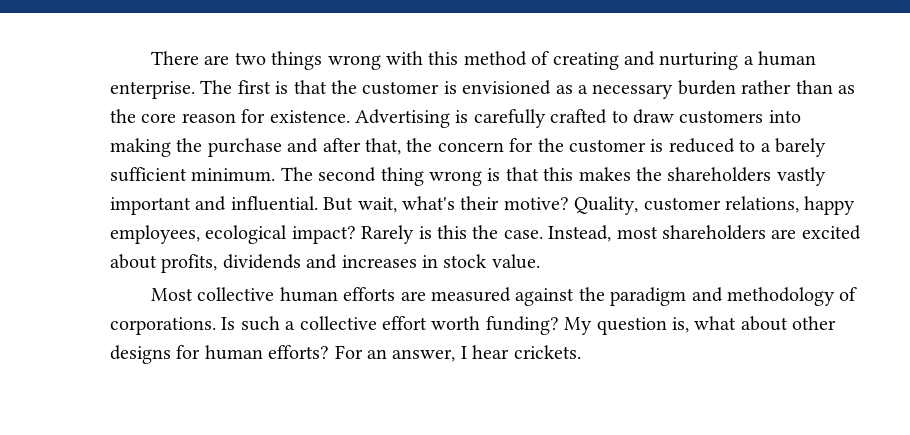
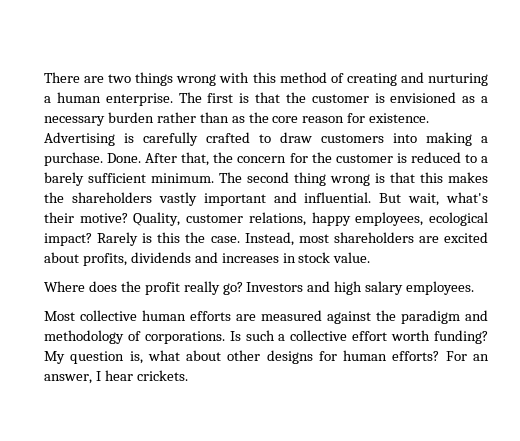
[176,138,361,157] the purchase and after -> [481,136,488,143] [44,152,178,166] a purchase. Done. After
(540, 261) none -> [44,281,475,295] // Where does the profit really go? Investors and high salary employees.

